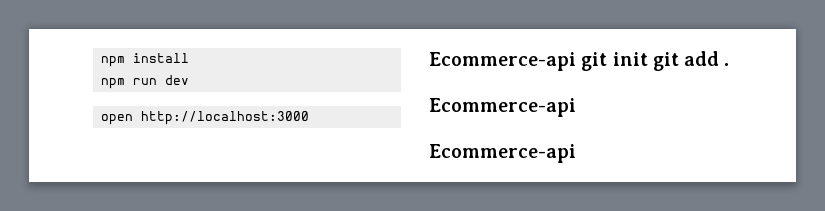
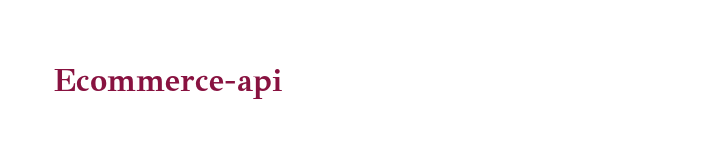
[101,53,190,67] [101,75,190,89] [101,111,310,125] [429,51,730,71] [429,98,576,117] npm install // npm run dev // open http://localhost:3000 // Ecommerce-api git init git add . // Ecommerce-api // -> (53, 84) none

